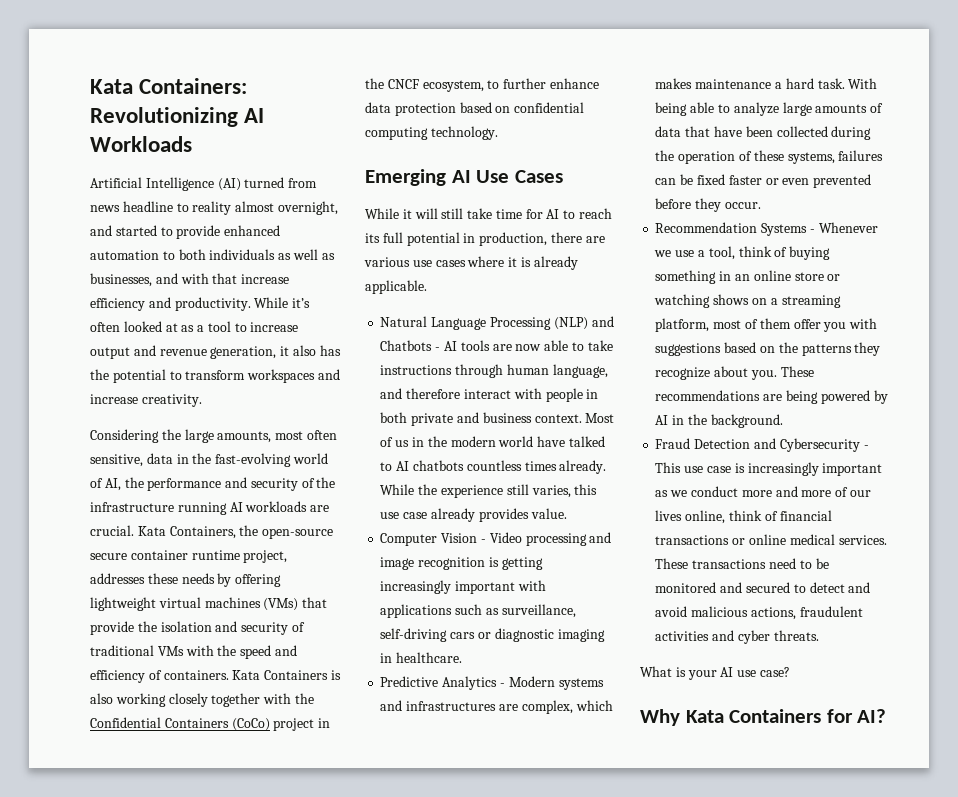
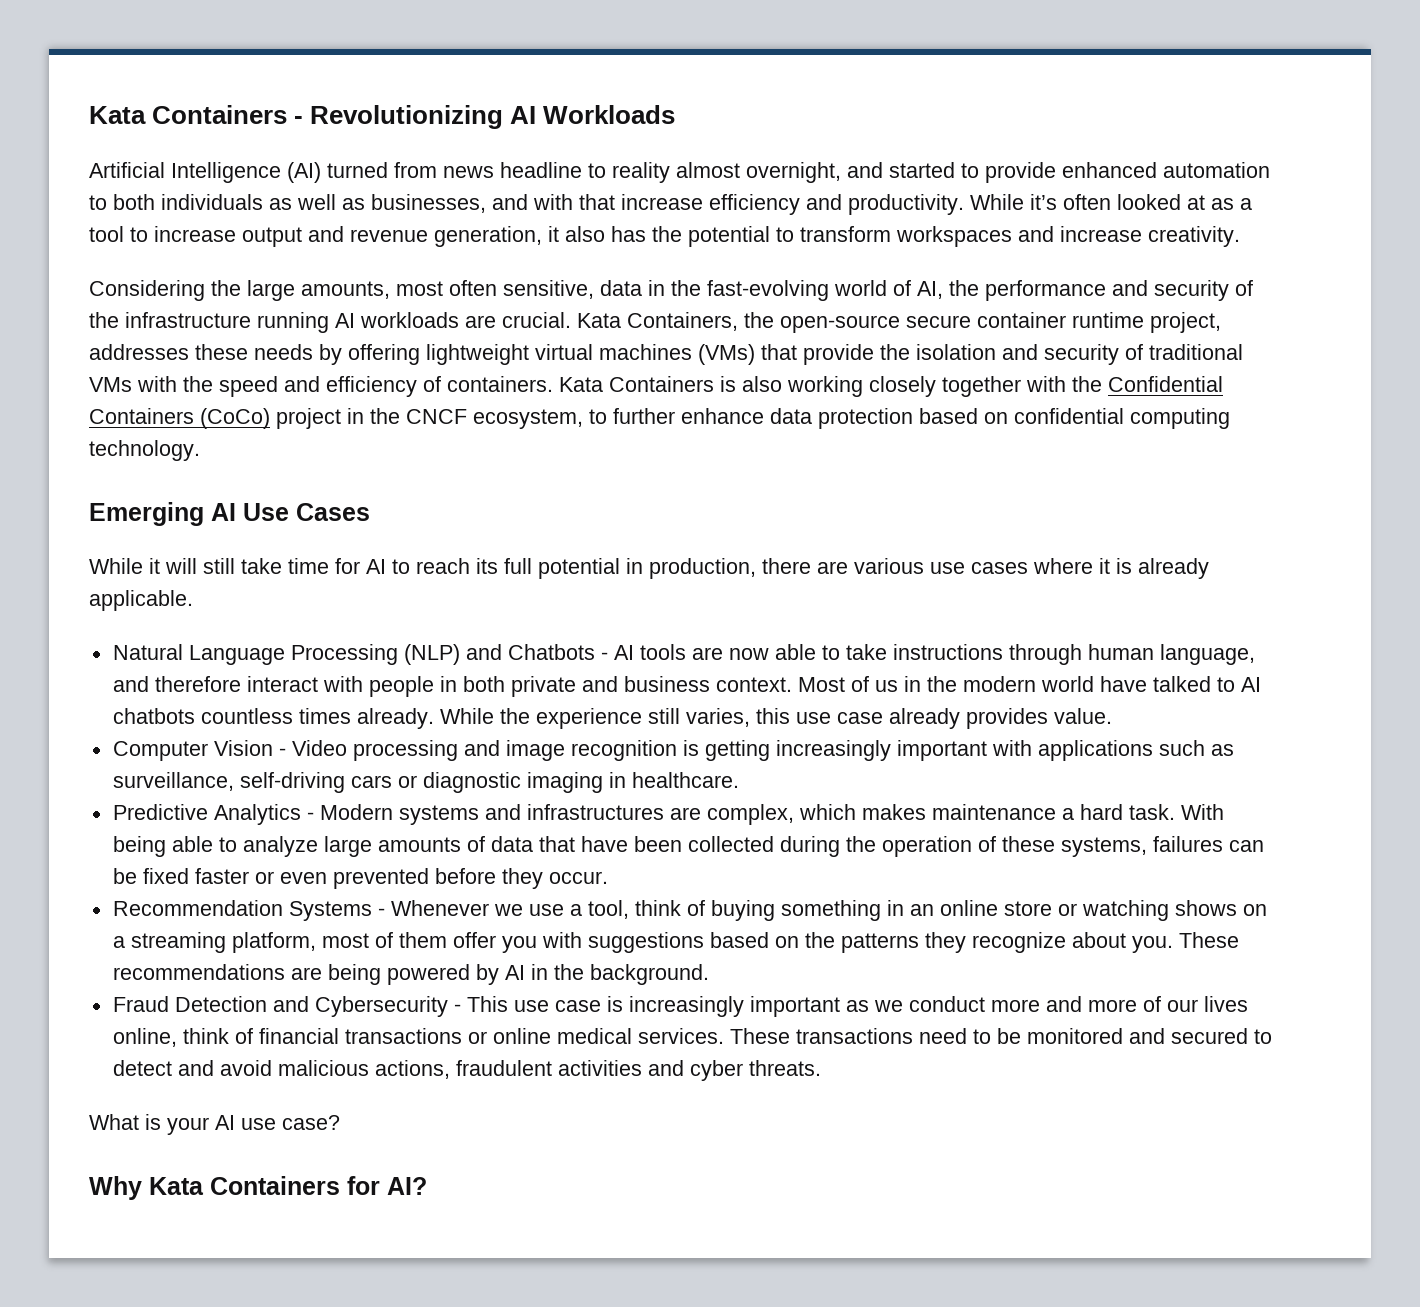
[90,78,248,94] Kata Containers: -> [89,105,304,124] Kata Containers -

